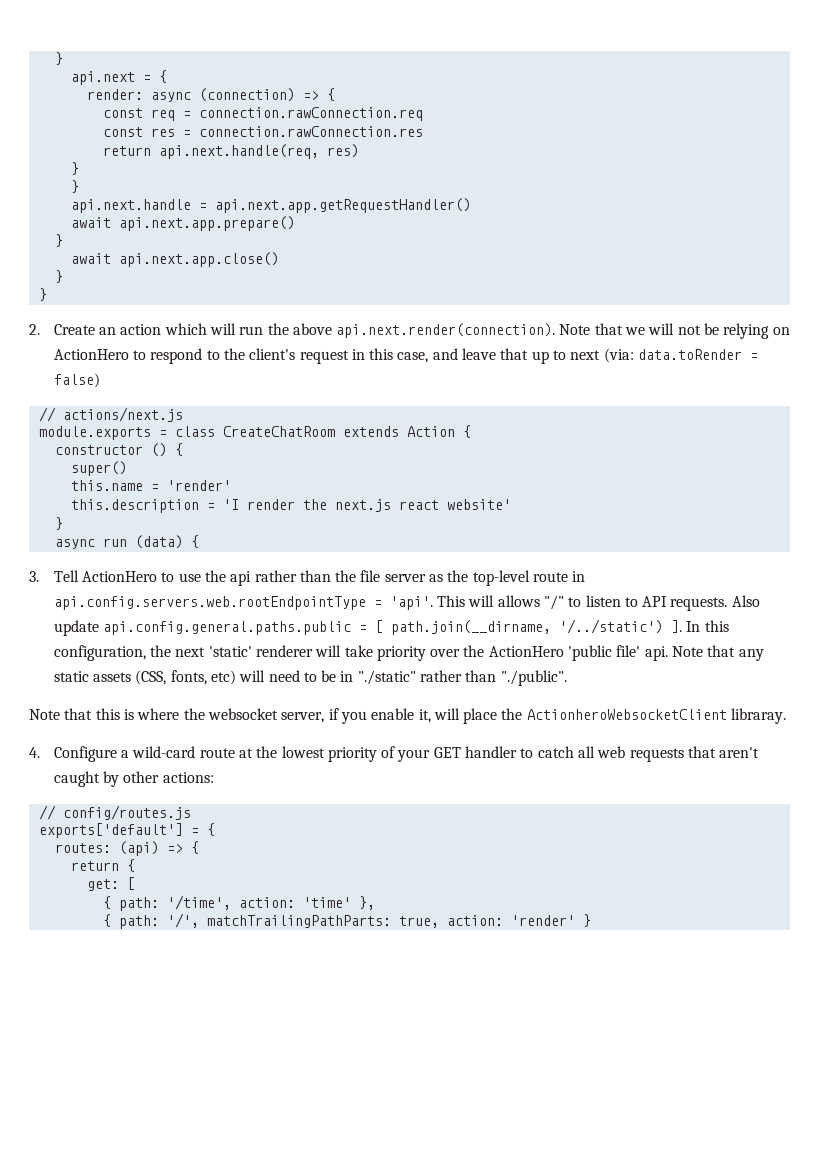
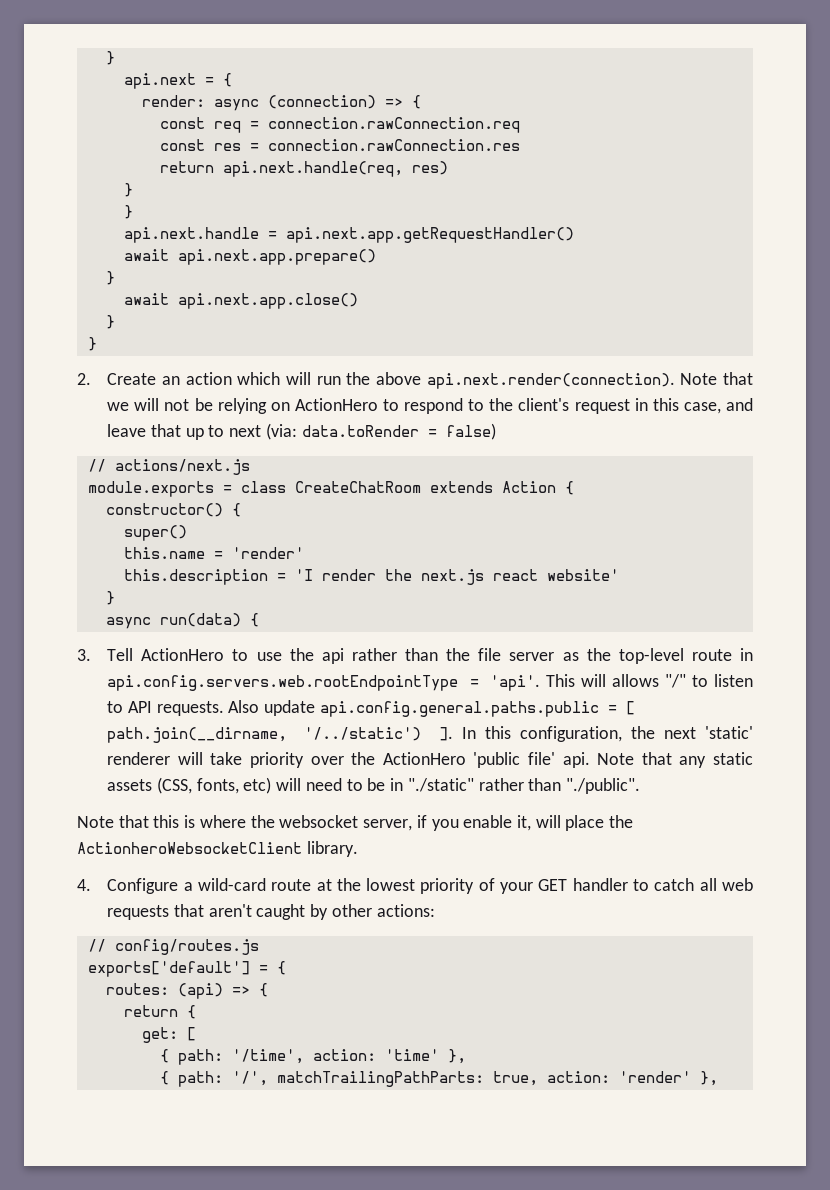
[54,443,167,457] constructor () -> [105,503,223,517] constructor()
[102,535,183,549] run (data) -> [159,613,241,627] run(data)
[731,708,787,724] libraray. -> [306,841,358,857] library.
[582,914,591,927] } -> [699,1071,718,1086] },

